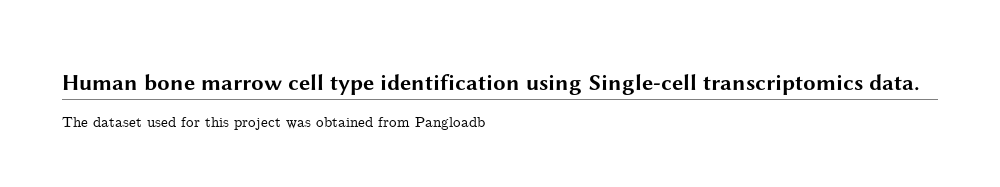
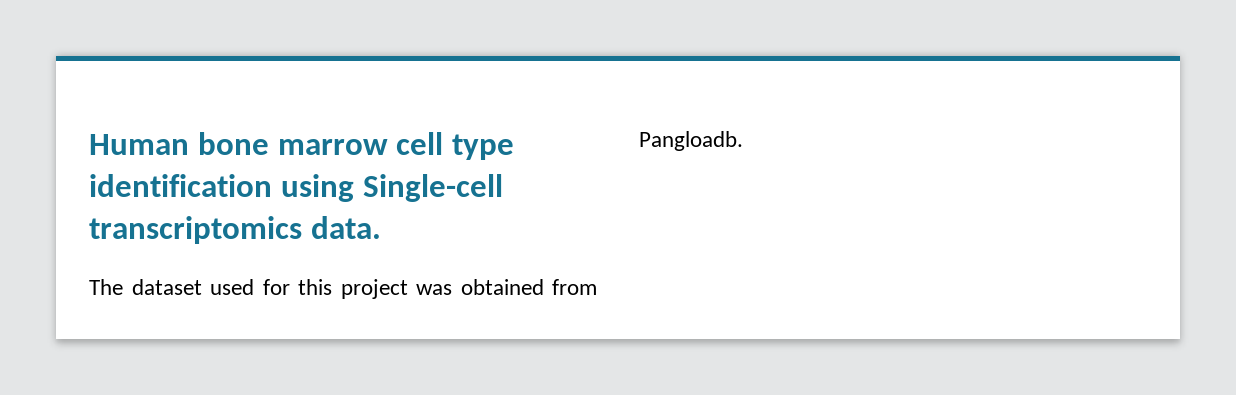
[415,117,485,130] Pangloadb -> [639,131,743,151] Pangloadb.

